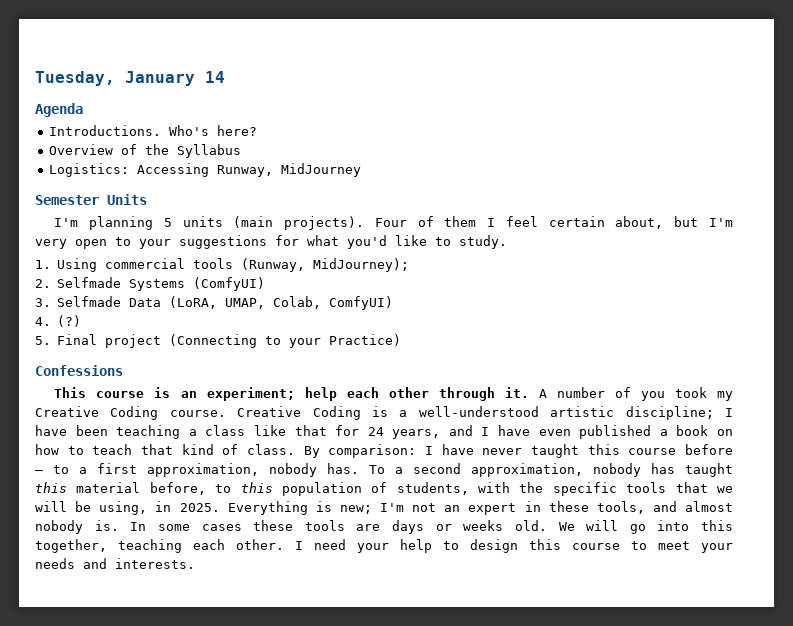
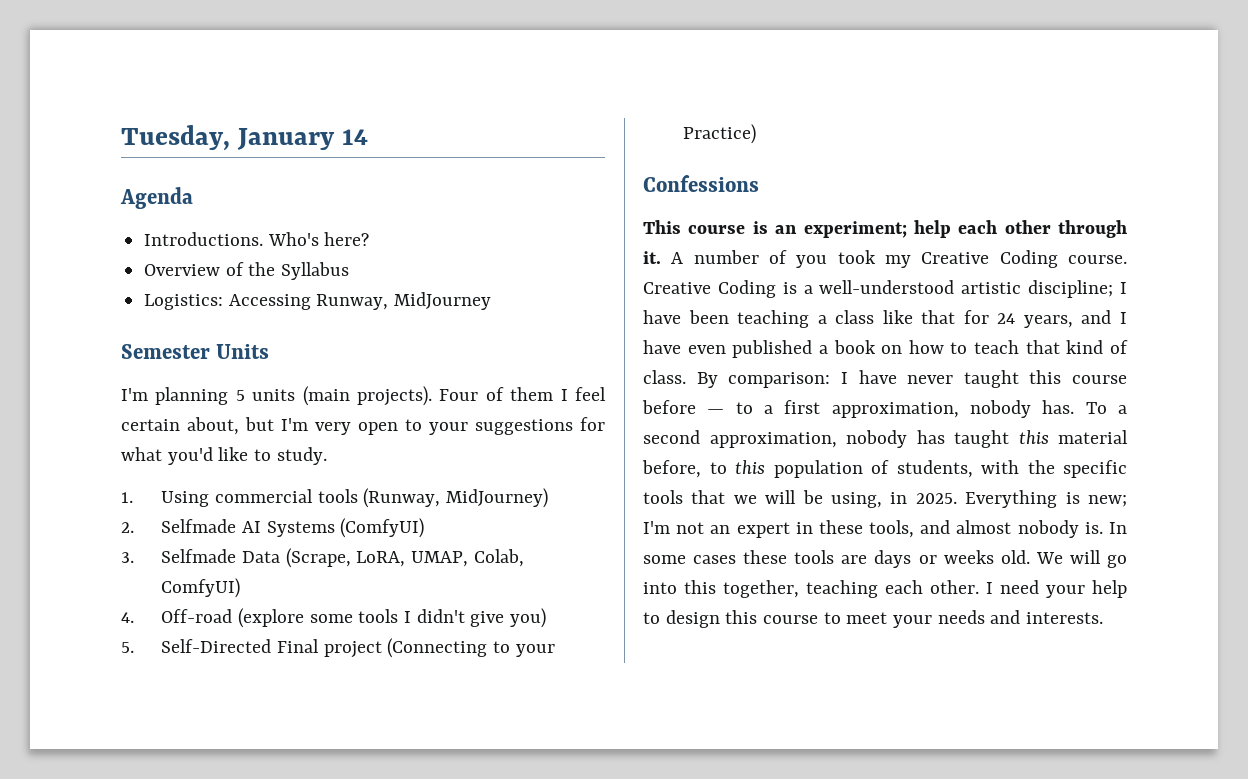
[313,258,410,272] MidJourney); -> [446,488,549,508] MidJourney)
(122, 282) none -> [242,521,262,533] AI
[169,296,218,309] (LoRA, -> [285,548,406,568] (Scrape, LoRA,
[57,315,82,327] (?) -> [161,608,547,628] Off-road (explore some tools I didn't give you)
(51, 340) none -> [161,639,272,653] Self-Directed

